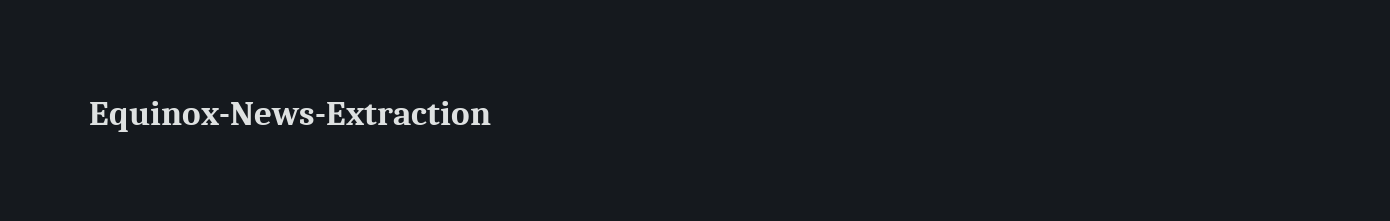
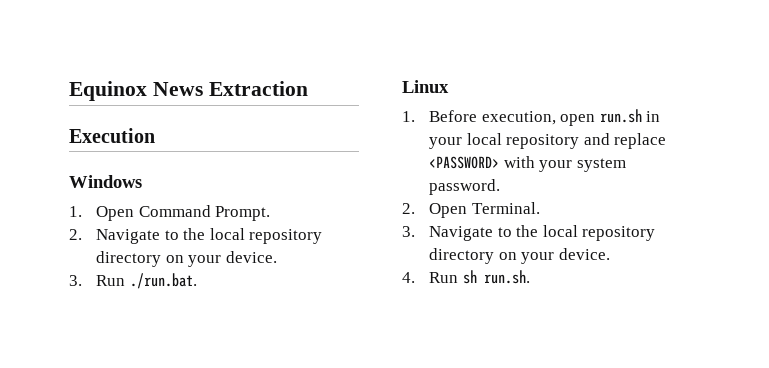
[89,101,491,132] Equinox-News-Extraction -> [69,81,308,101] [69,128,155,143] [69,175,142,188] [69,205,271,221] [69,228,323,244] [95,251,277,267] [69,273,197,289] [402,80,449,93] [402,109,661,126] [428,133,667,149] [428,156,626,172] [428,179,500,195] [402,202,540,218] [402,225,656,241] [428,248,610,264] [402,270,530,284] Equinox News Extraction // Execution // Windows // 1. Open Command Prompt. // 2. Navigate to the local repository directory on your device. // 3. Run ./run.bat. // Linux // 1. Before execution, open run.sh in your local repository and replace <PASSWORD> with your system password. // 2. Open Terminal. // 3. Navigate to the local repository directory on your device. // 4. Run sh run.sh.

